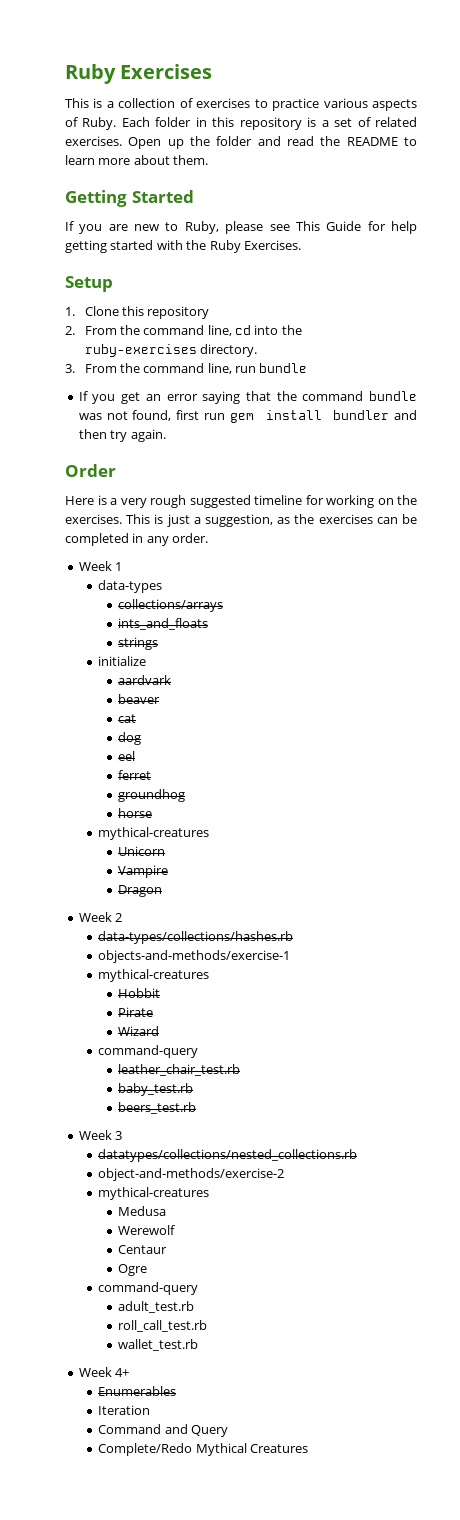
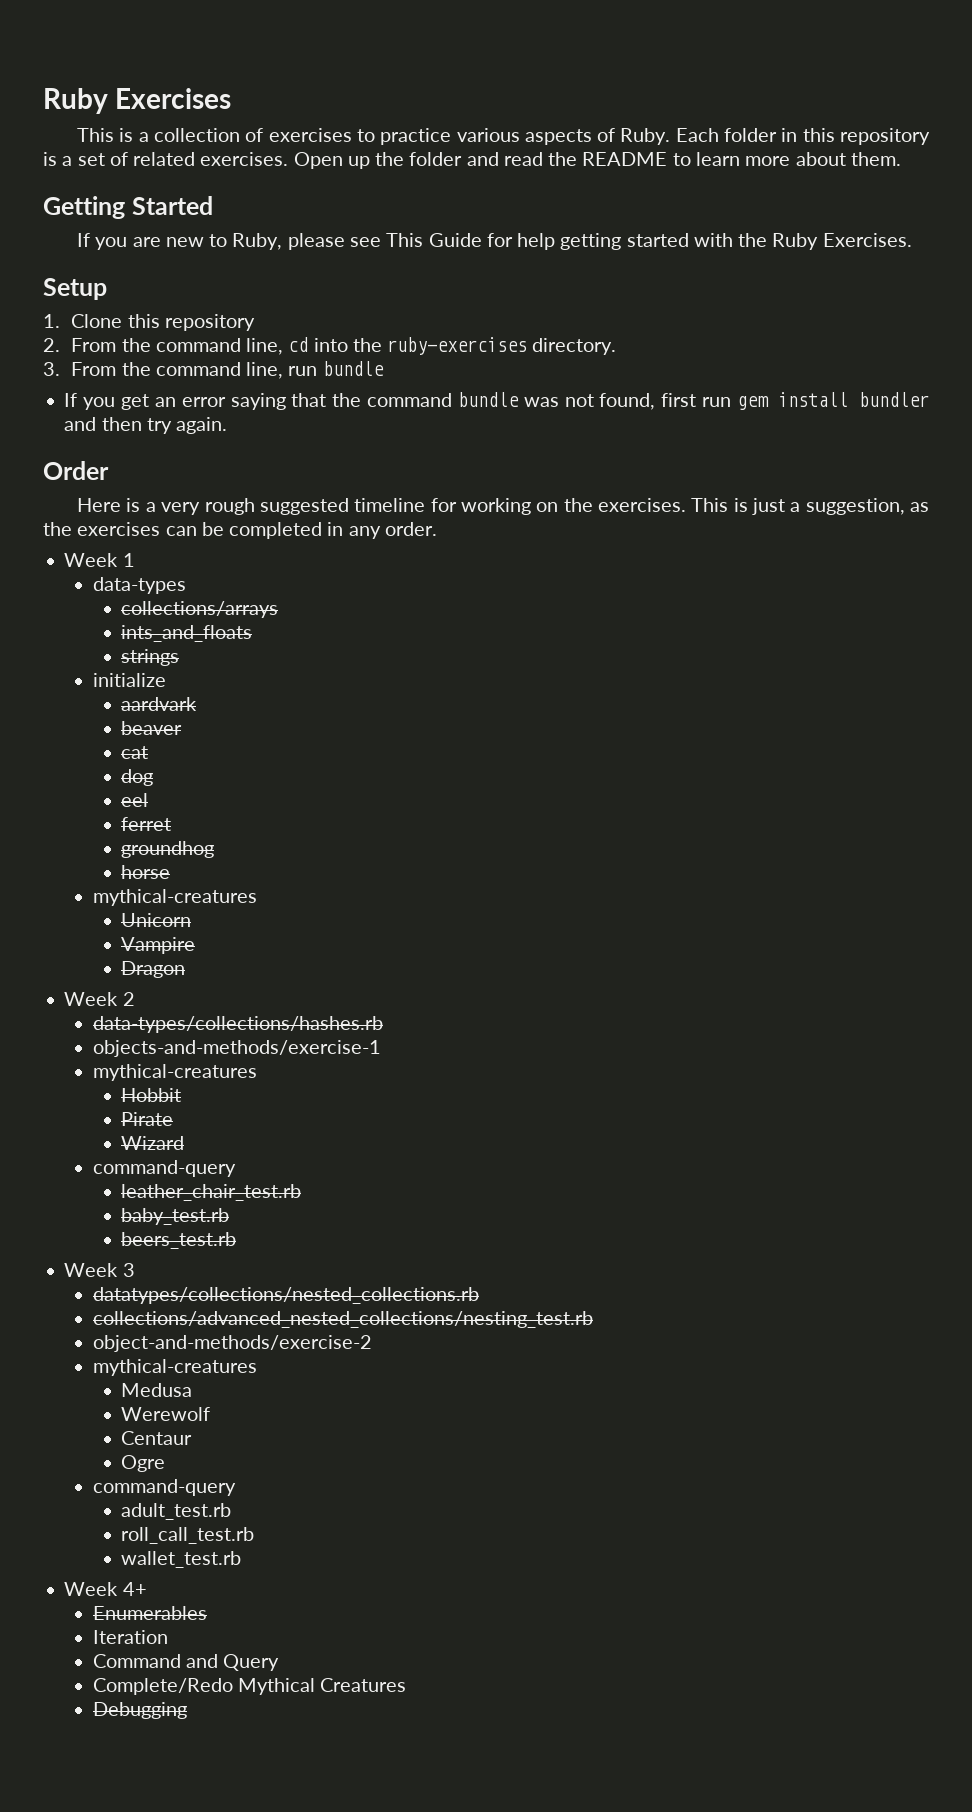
(358, 1155) none -> [92,1311,593,1328] // collections/advanced_nested_collections/nesting_test.rb
(309, 1448) none -> [92,1702,187,1719] // Debugging

